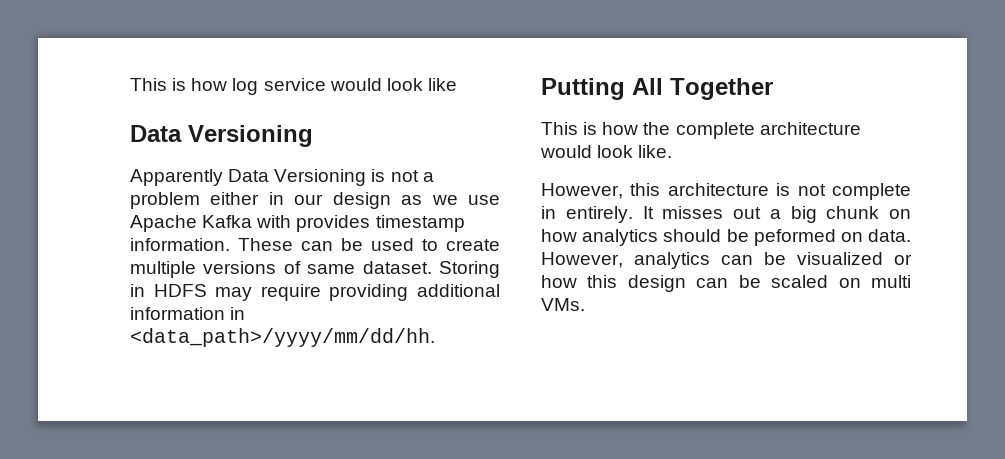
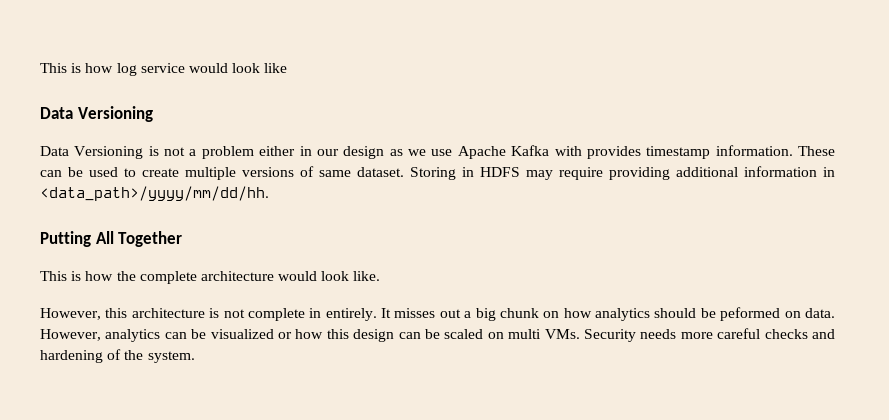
[130,169,223,186] Apparently -> (153, 114) none
(585, 304) none -> [583,328,835,342] [40,349,195,363] Security needs more careful checks and hardening of the system.

